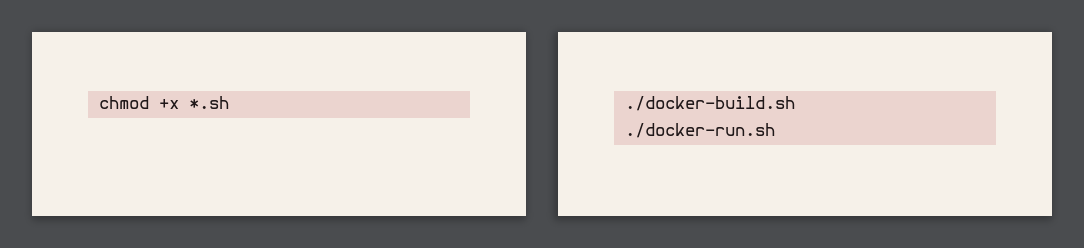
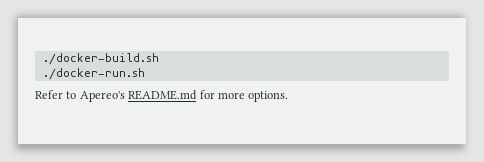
[98,96,229,109] chmod +x *.sh // -> (42, 59) none
(775, 130) none -> [35,90,289,102] // Refer to Apereo's README.md for more options.

